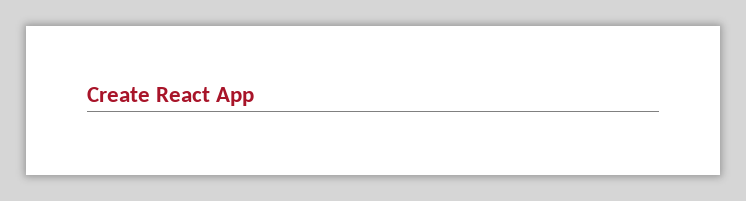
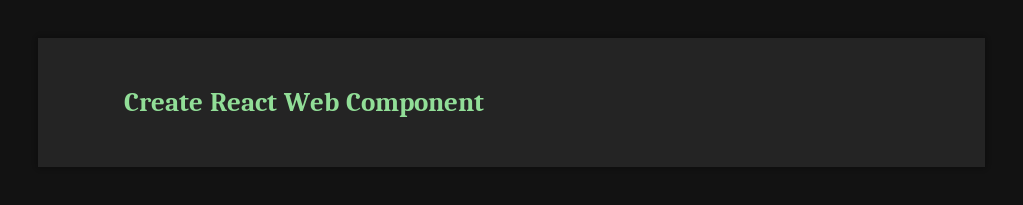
[216,87,255,106] App -> [283,92,485,117] Web Component

